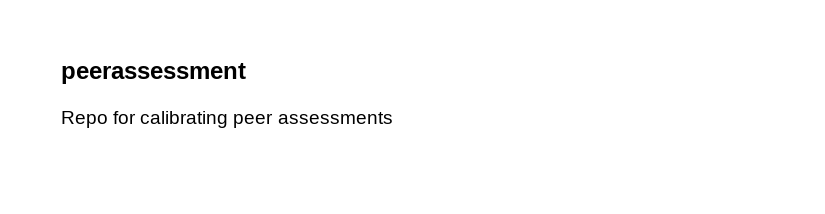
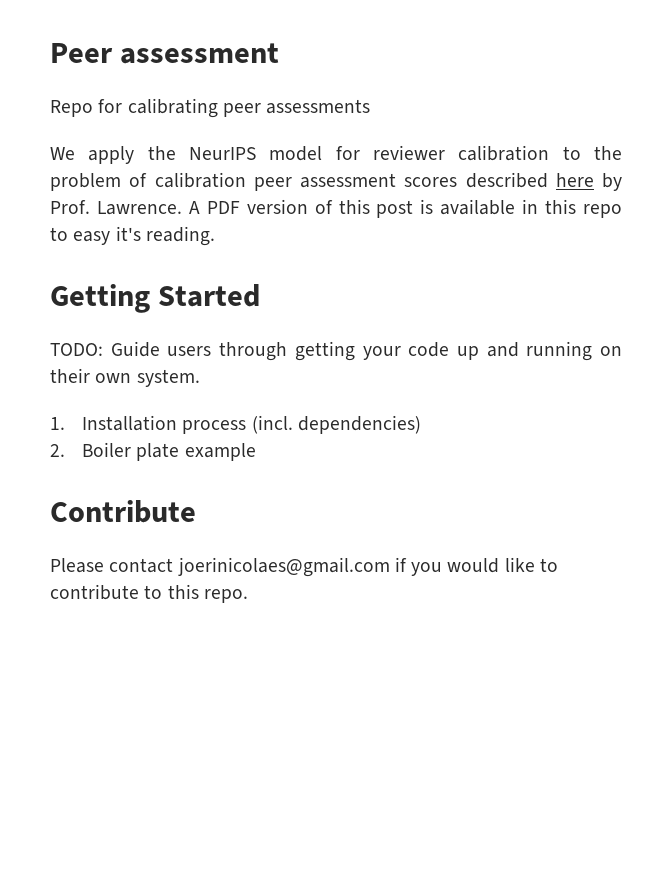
[61,63,246,84] peerassessment -> [50,43,280,64] Peer assessment
(393, 118) none -> [50,145,622,164] [50,172,622,191] [50,199,623,218] [50,226,215,246] [50,284,261,313] [50,341,622,361] [50,368,200,387] [50,415,421,434] [50,442,256,461] [50,500,196,523] [50,557,558,577] [50,584,248,603] // We apply the NeurIPS model for reviewer calibration to the problem of calibration peer assessment scores described here by Prof. Lawrence. A PDF version of this post is available in this repo to easy it's reading. // Getting Started // TODO: Guide users through getting your code up and running on their own system. // 1. Installation process (incl. dependencies) // 2. Boiler plate example // Contribute // Please contact joerinicolaes@gmail.com if you would like to contribute to this repo.

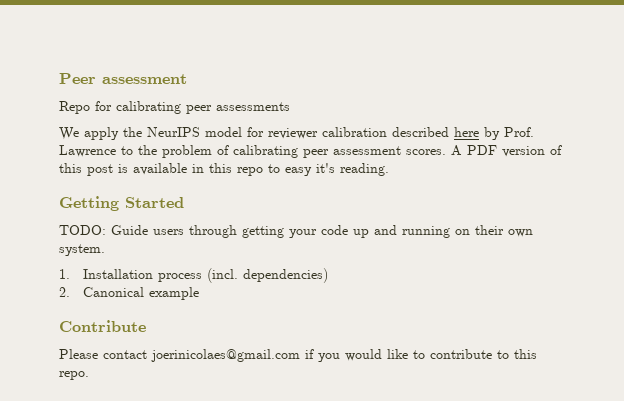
(550, 153) none -> [392,127,534,140] [59,145,116,157] described here by Prof. Lawrence
[154,172,246,188] calibration -> [233,145,298,158] calibrating
[404,172,622,191] [50,200,182,215] scores described here by Prof. Lawrence. -> [406,149,446,155] scores.
[82,442,180,461] Boiler plate -> [82,287,144,297] Canonical

